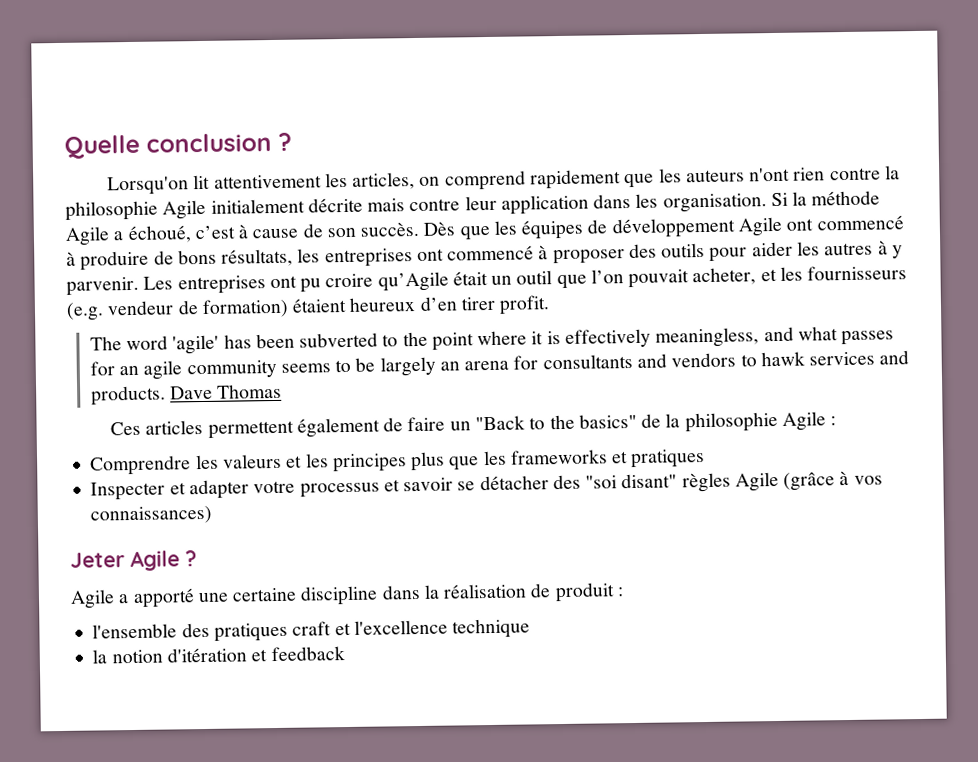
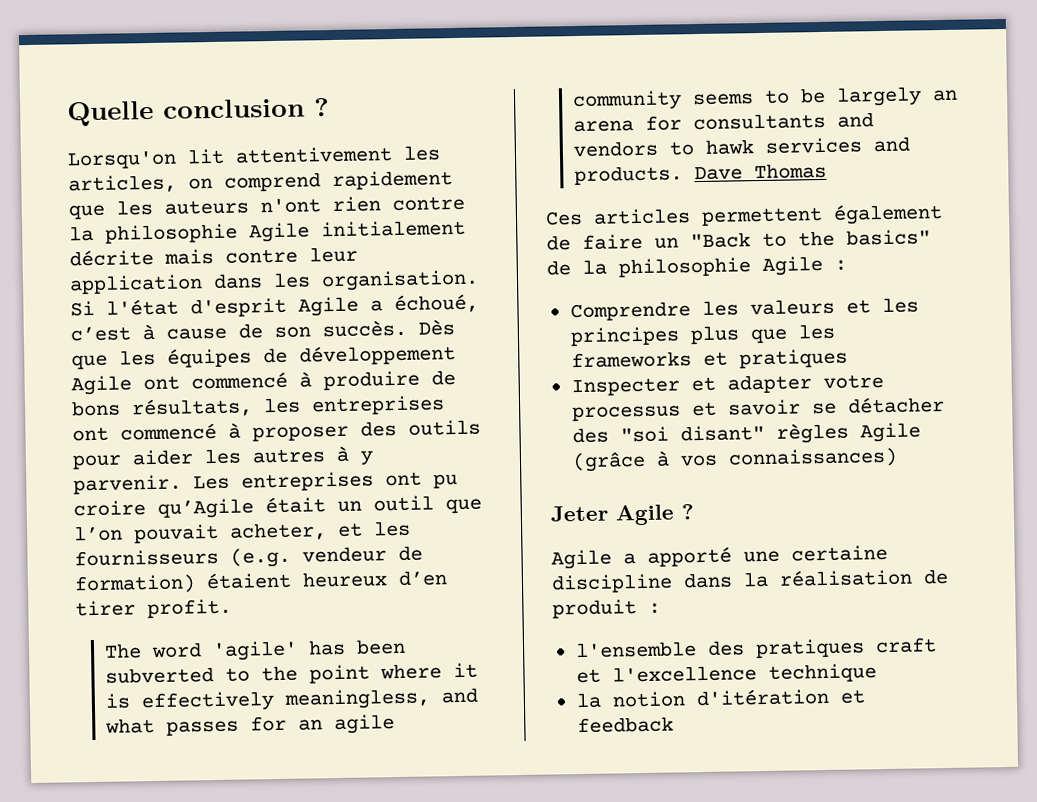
[792,190,881,206] la méthode -> [106,297,287,318] l'état d'esprit

